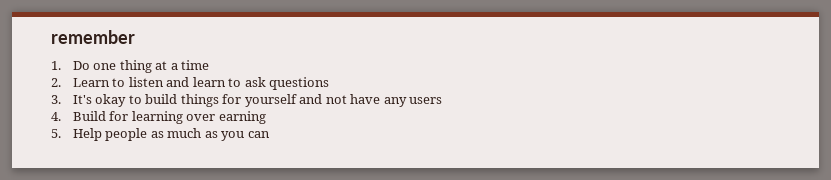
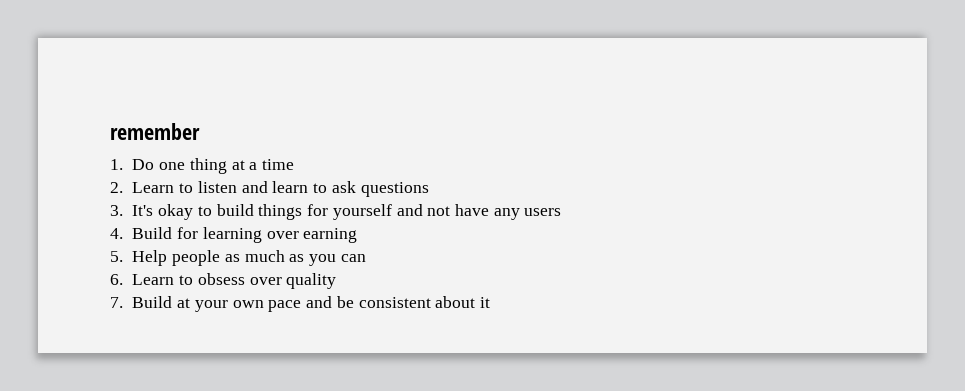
(270, 134) none -> [110,273,337,289] [110,296,491,312] // 6. Learn to obsess over quality // 7. Build at your own pace and be consistent about it

